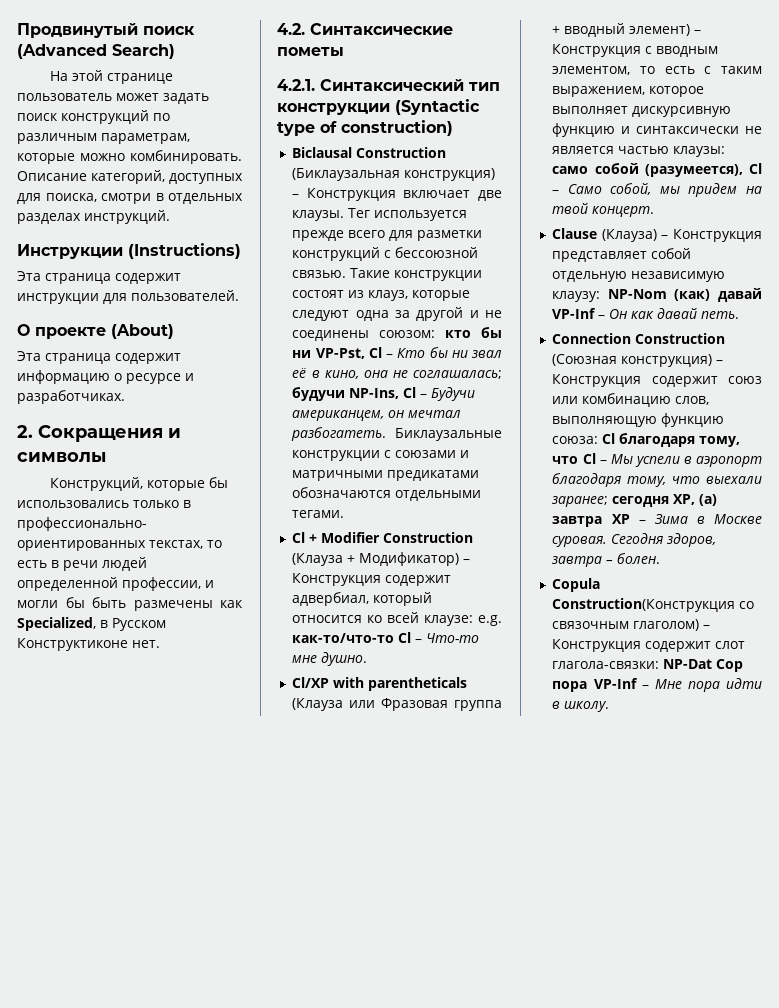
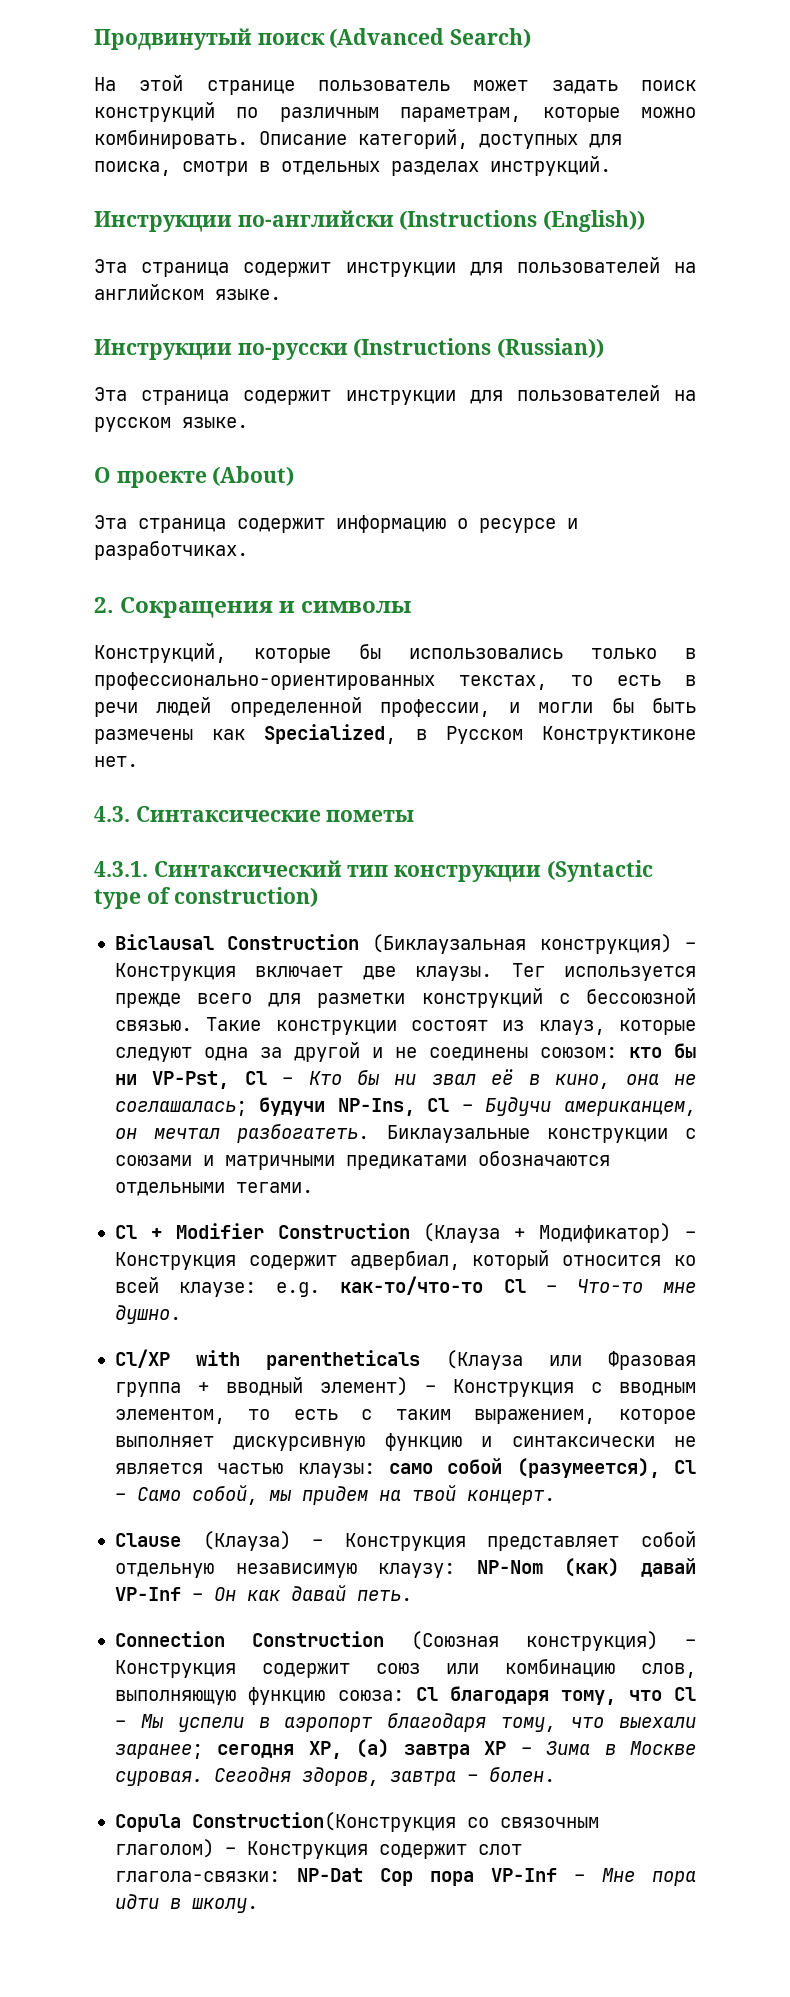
[128,243,241,259] [17,271,181,284] [17,290,239,304] (Instructions) // Эта страница содержит инструкции для пользователей. -> [237,210,646,232] [94,257,696,277] [94,284,281,300] [94,338,605,360] [94,385,696,405] [94,417,248,432] по-английски (Instructions (English)) // Эта страница содержит инструкции для пользователей на английском языке. // Инструкции по-русски (Instructions (Russian)) // Эта страница содержит инструкции для пользователей на русском языке.
[277,23,305,35] 4.2. -> [94,806,130,822] 4.3.
[277,79,315,91] 4.2.1. -> [94,861,148,877] 4.3.1.

